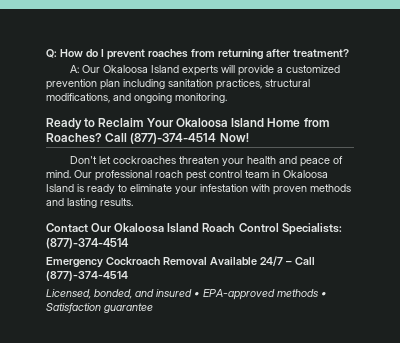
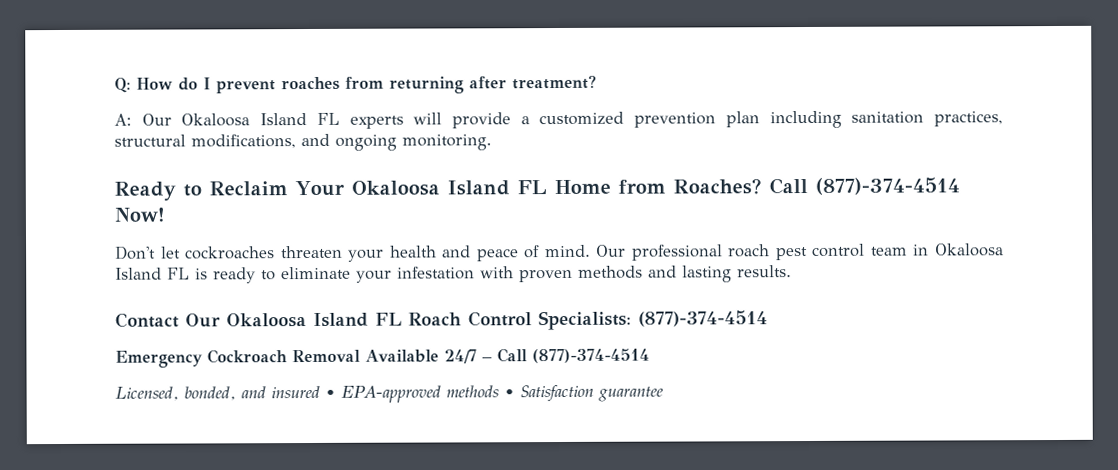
(180, 69) none -> [316,112,340,125] FL
(265, 123) none -> [516,180,547,195] FL
(74, 188) none -> [167,267,190,280] FL
(200, 228) none -> [375,312,402,326] FL

